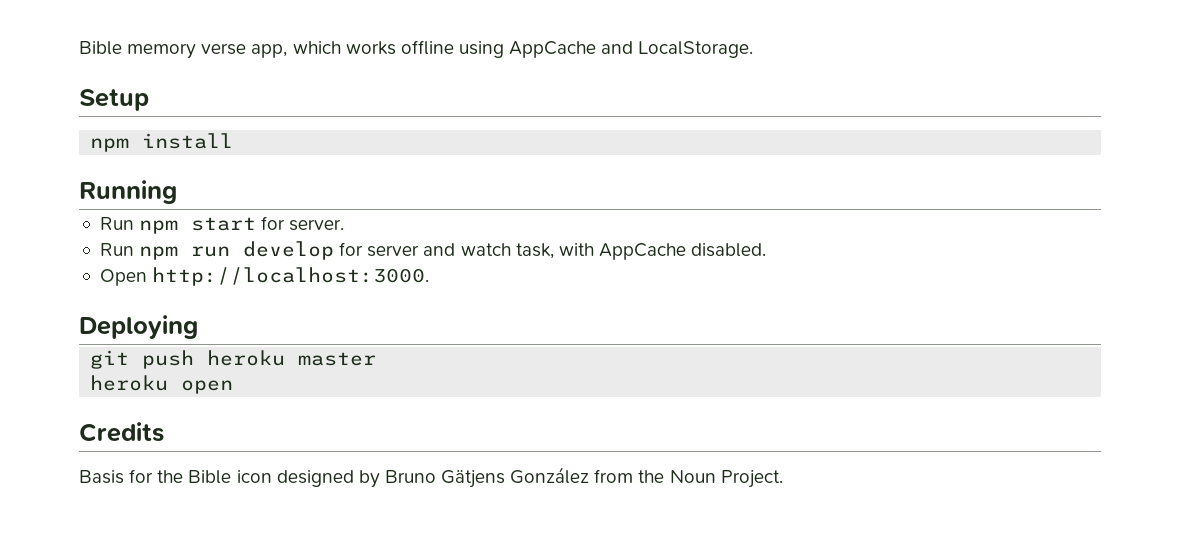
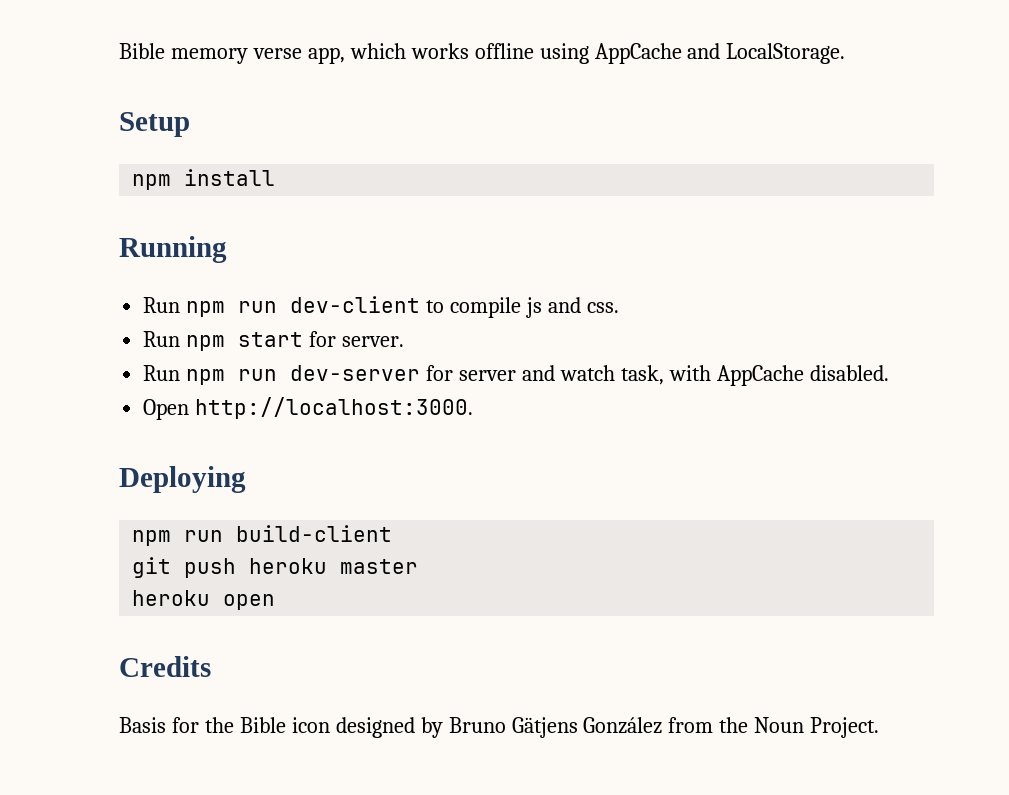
(177, 192) none -> [143,296,619,318] // Run npm run dev-client to compile js and css.
[243,241,335,260] develop -> [290,365,421,381] dev-server
(198, 327) none -> [132,525,393,546] // npm run build-client

